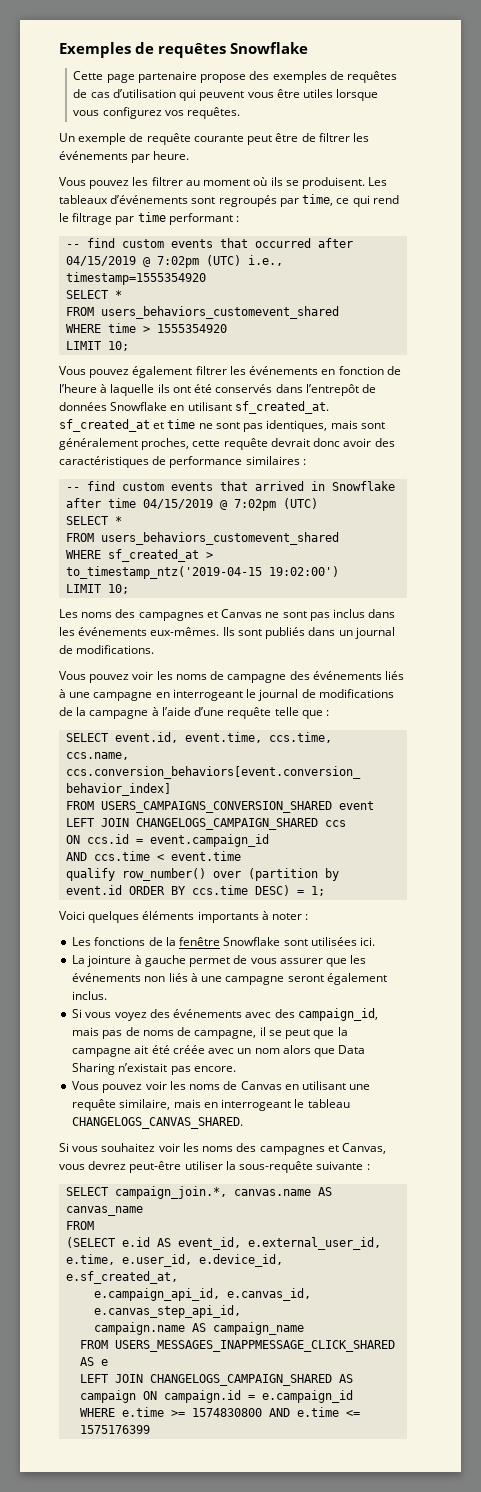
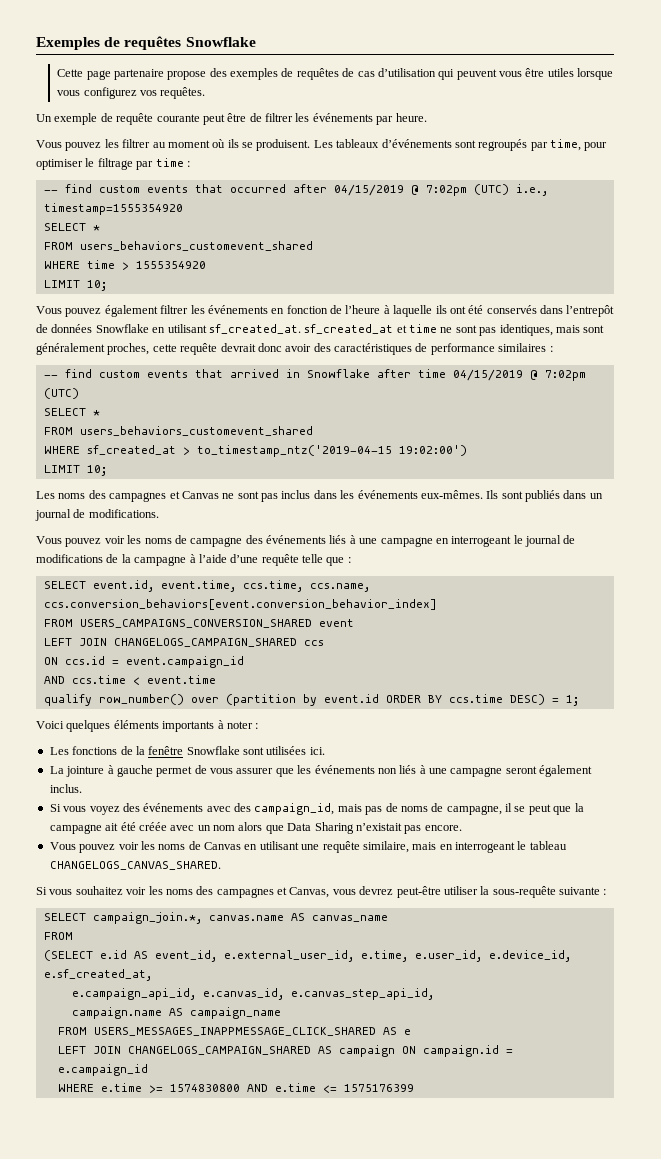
[336,195,399,207] ce qui rend -> [584,142,608,151] [36,159,83,170] pour optimiser
[168,213,233,225] performant -> (184, 162) none

